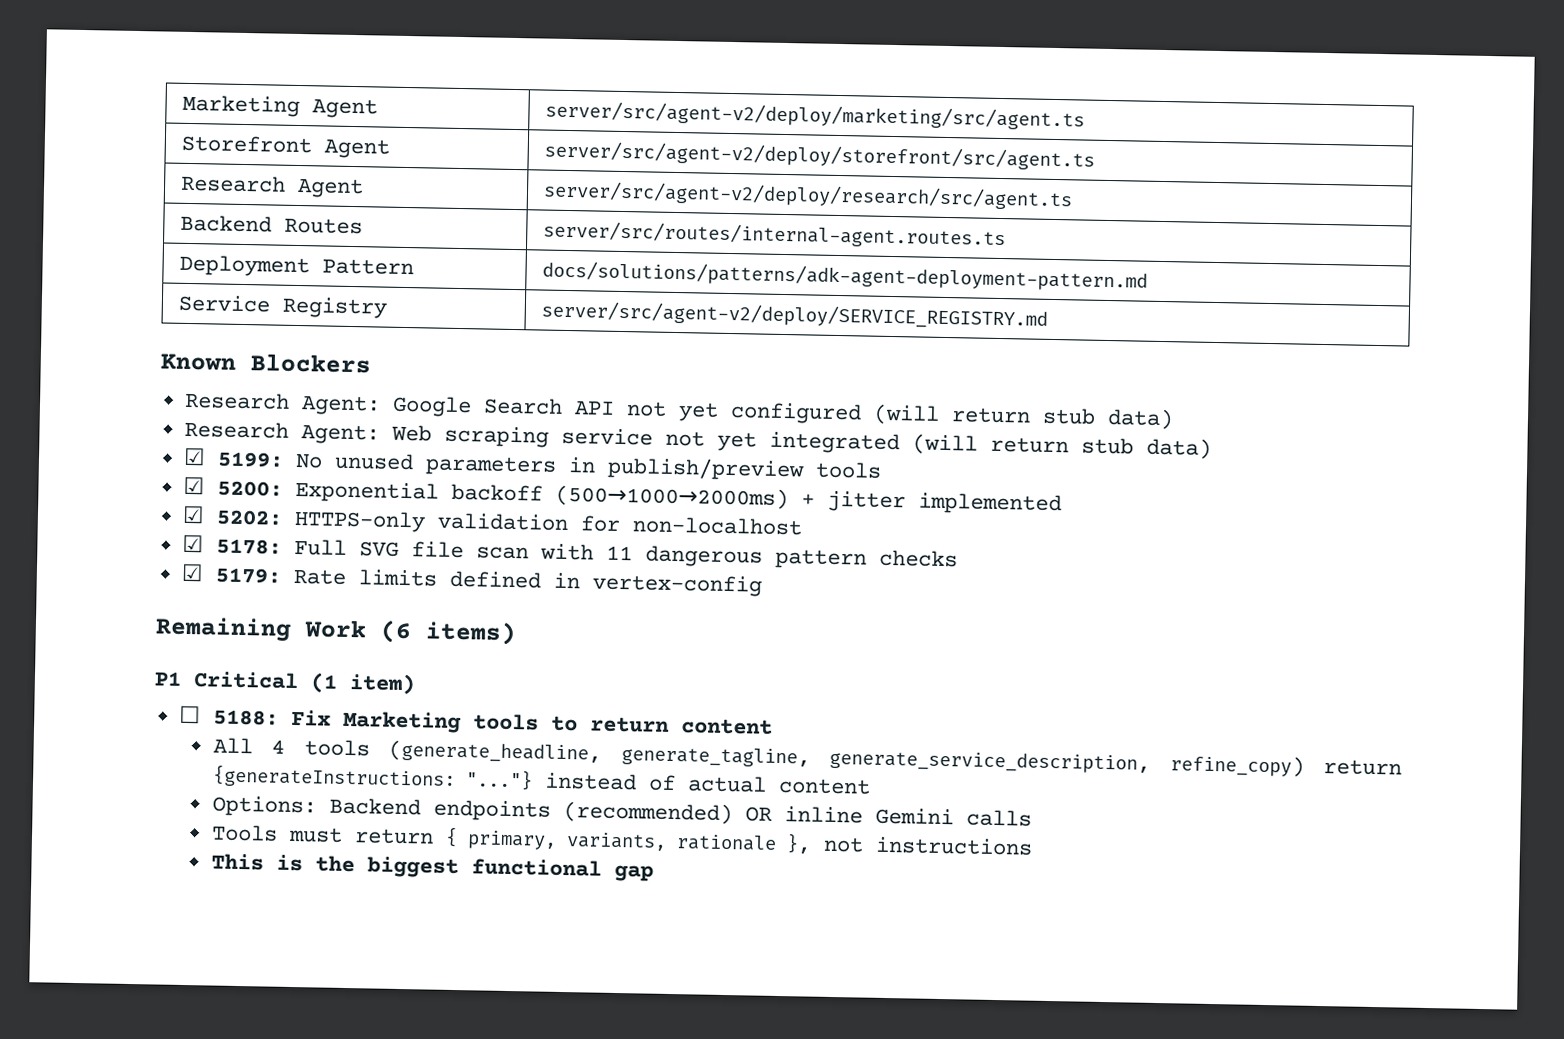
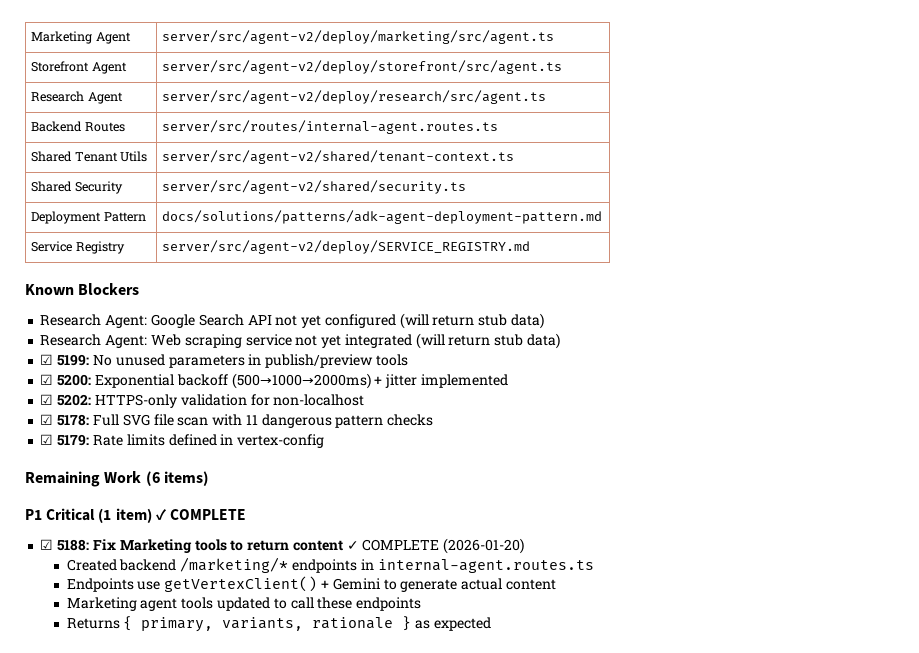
(1006, 235) none -> [31,151,147,162] [162,150,515,164] [31,181,123,194] [162,180,467,194] // Shared Tenant Utils | server/src/agent-v2/shared/tenant-context.ts // Shared Security | server/src/agent-v2/shared/security.ts
[178,705,201,724] // ☐ -> [155,509,246,520] [40,539,54,550] ✓ COMPLETE // ☑
[212,737,1402,777] [211,764,871,795] [211,795,1032,827] [210,824,1033,856] [210,853,654,882] // All 4 tools (generate_headline, generate_tagline, generate_service_description, refine_copy) return {generateInstructions: "..."} instead of actual content // Options: Backend endpoints (recommended) OR inline Gemini calls // Tools must return { primary, variants, rationale }, not instructions // This is the biggest functional gap -> [346,538,525,554] [66,557,594,573] [66,576,556,592] [66,597,422,611] [66,616,491,632] ✓ COMPLETE (2026-01-20) // Created backend /marketing/* endpoints in internal-agent.routes.ts // Endpoints use getVertexClient() + Gemini to generate actual content // Marketing agent tools updated to call these endpoints // Returns { primary, variants, rationale } as expected

